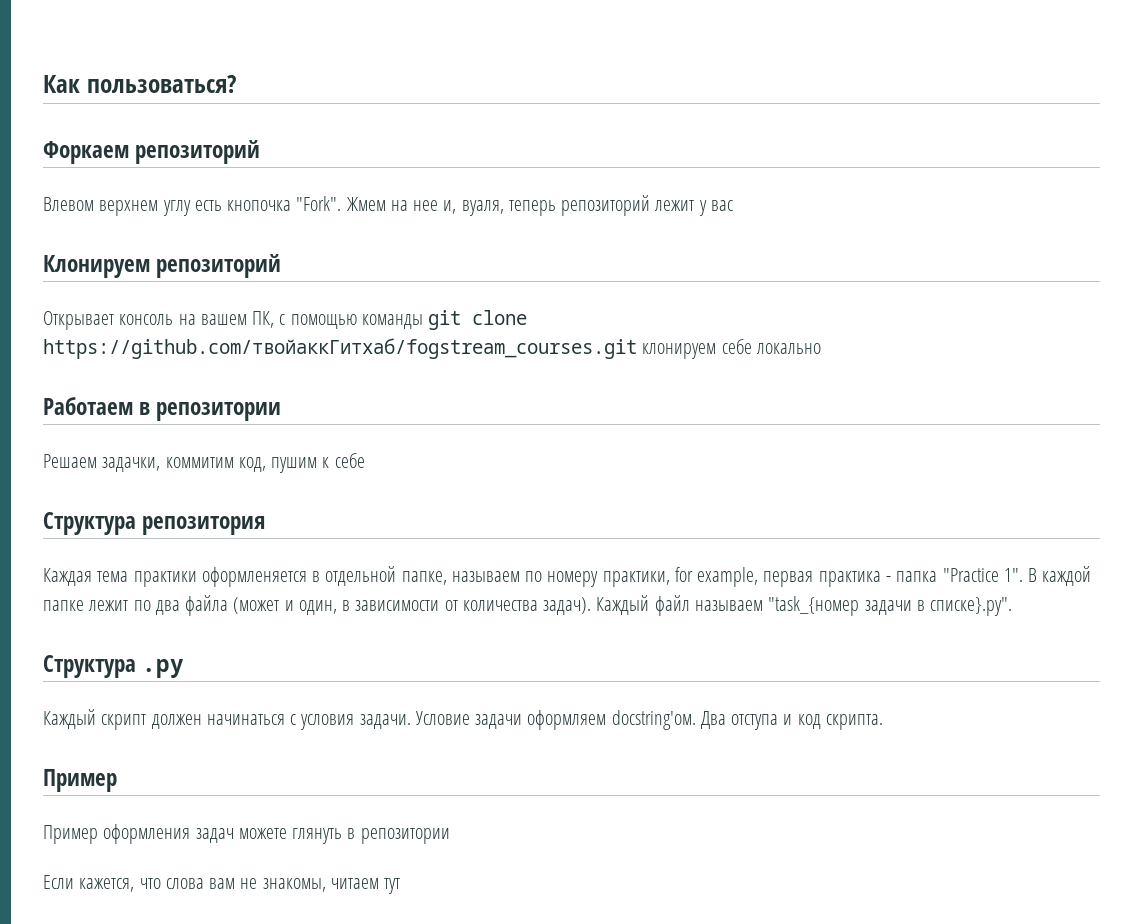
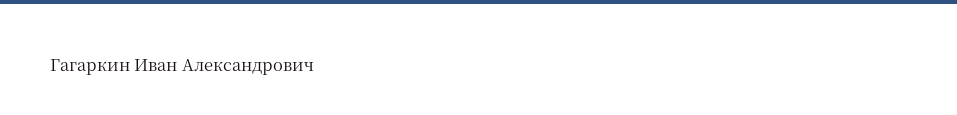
[43,75,237,93] [43,140,261,164] [43,195,733,216] [43,254,282,278] [43,310,528,330] [43,338,821,359] [43,397,282,421] [43,453,365,473] [43,512,266,535] [43,566,1092,587] [43,595,1013,616] [43,655,185,678] [43,709,883,730] [43,769,117,792] [43,824,450,844] [43,875,401,894] Как пользоваться? // Форкаем репозиторий // Влевом верхнем углу есть кнопочка "Fork". Жмем на нее и, вуаля, теперь репозиторий лежит у вас // Клонируем репозиторий // Открывает консоль на вашем ПК, с помощью команды git clone https://github.com/твойаккГитхаб/fogstream_courses.git клонируем себе локально // Работаем в репозитории // Решаем задачки, коммитим код, пушим к себе // Структура репозитория // Каждая тема практики оформленяется в отдельной папке, называем по номеру практики, for example, первая практика - папка "Practice 1". В каждой папке лежит по два файла (может и один, в зависимости от количества задач). Каждый файл называем "task_{номер задачи в списке}.py". // Структура .py // Каждый скрипт должен начинаться с условия задачи. Условие задачи оформляем docstring'ом. Два отступа и код скрипта. // Пример // Пример оформления задач можете глянуть в репозитории // Если кажется, что слова вам не знакомы, читаем тут -> [50,59,314,75] Гагаркин Иван Александрович

